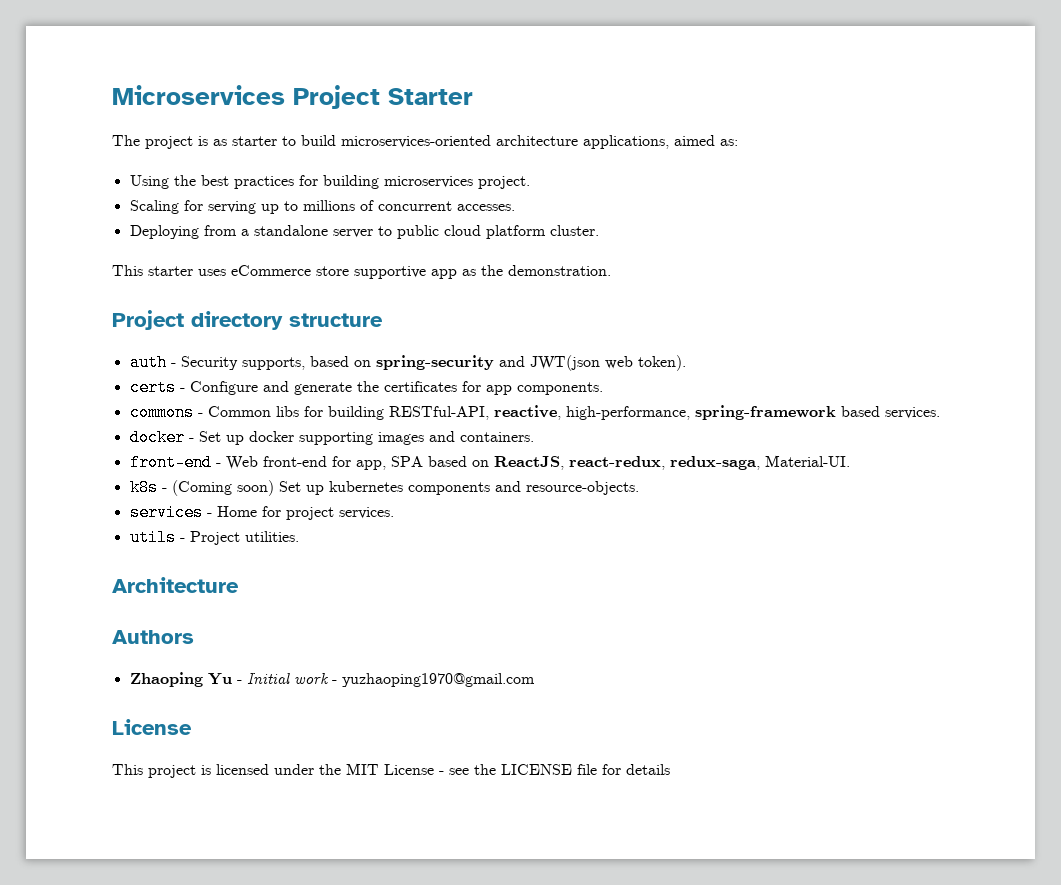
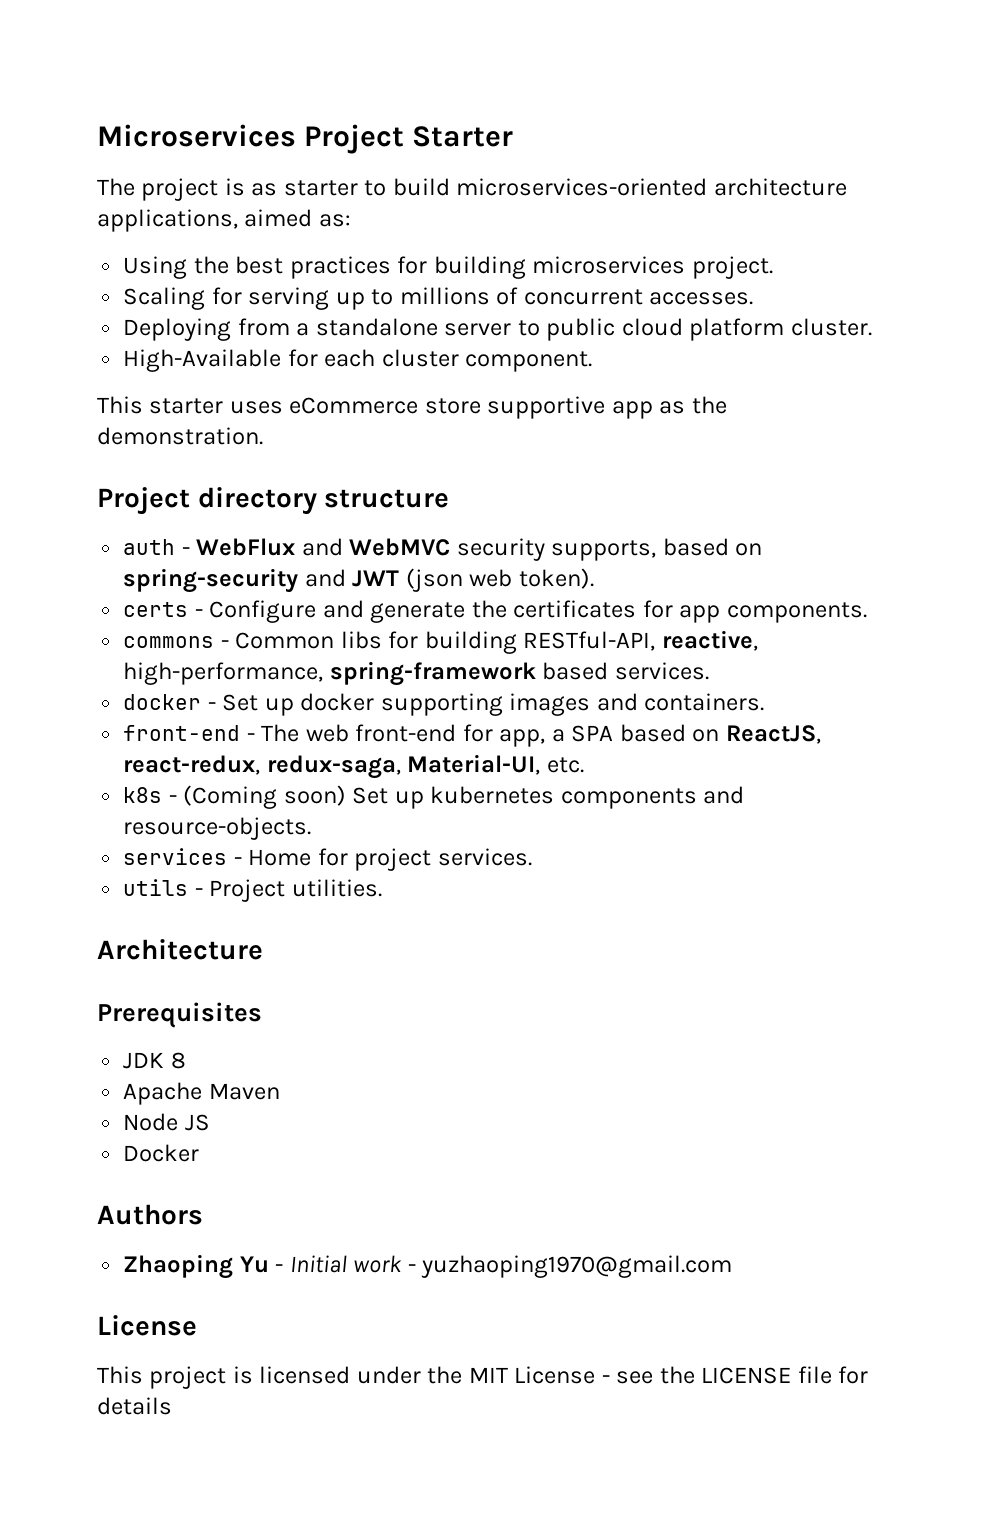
(599, 230) none -> [123,349,593,372] // High-Available for each cluster component.
[180,356,238,370] Security -> [196,538,545,561] WebFlux and WebMVC security
[529,355,600,371] JWT(json -> [352,568,463,592] JWT (json
[225,456,258,470] Web -> [261,724,349,742] The web
(386, 465) none -> [551,729,565,742] a
[764,455,850,467] Material-UI. -> [407,754,584,775] Material-UI, etc.
(239, 585) none -> [97,1002,262,1028] [123,1052,186,1069] [123,1082,280,1105] [123,1113,210,1131] [123,1144,200,1162] // Prerequisites // JDK 8 // Apache Maven // Node JS // Docker

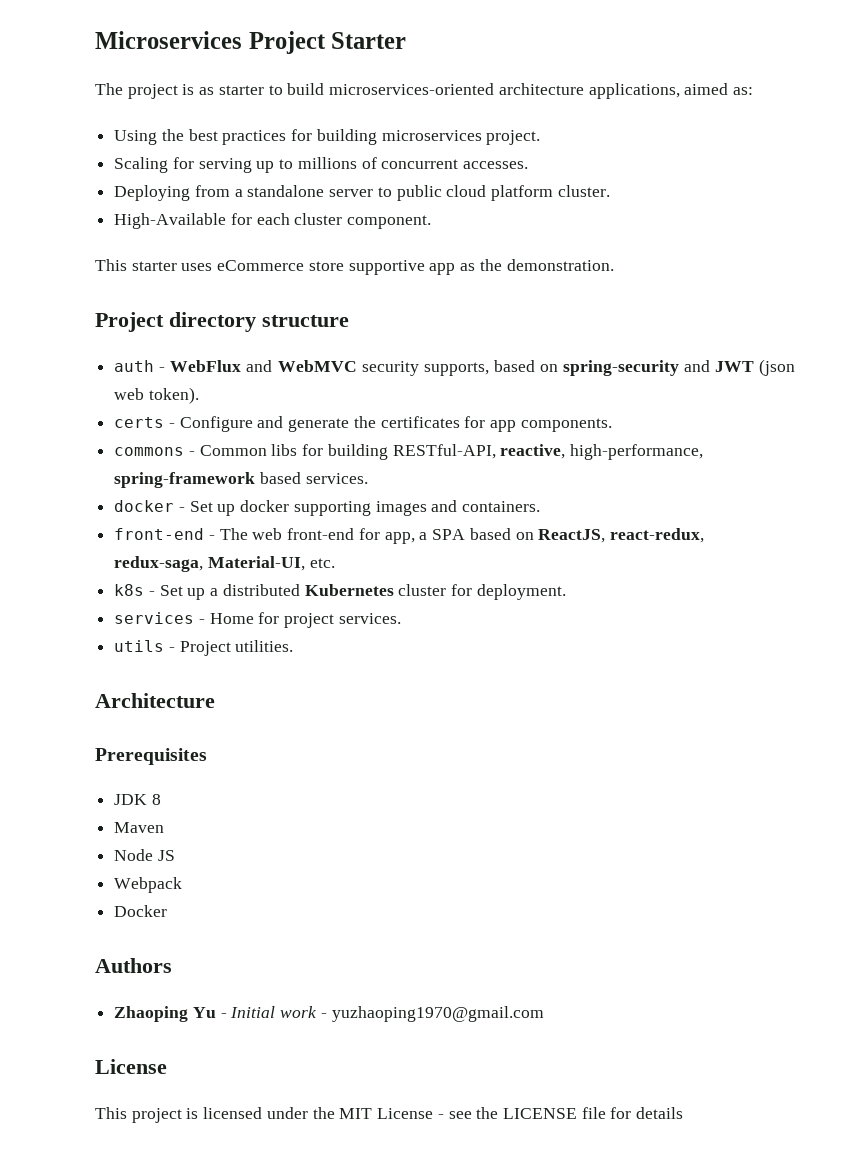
[183,785,745,809] [123,817,312,840] (Coming soon) Set up kubernetes components and resource-objects. -> [159,584,566,600] Set up a distributed Kubernetes cluster for deployment.
[123,1082,203,1105] Apache -> (161, 799) none
(210, 1122) none -> [114,877,183,893] // Webpack

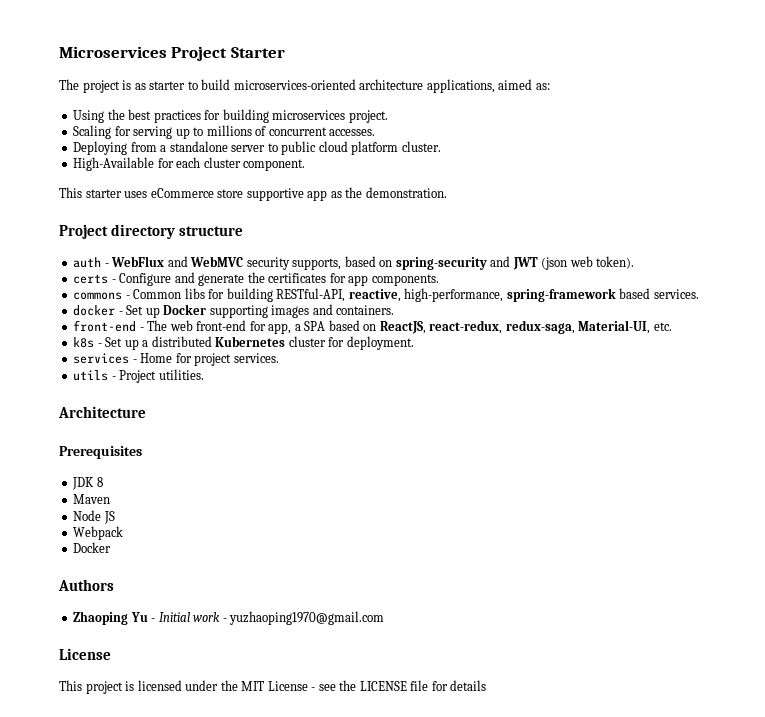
[240,500,290,512] docker -> [163,304,207,315] Docker

